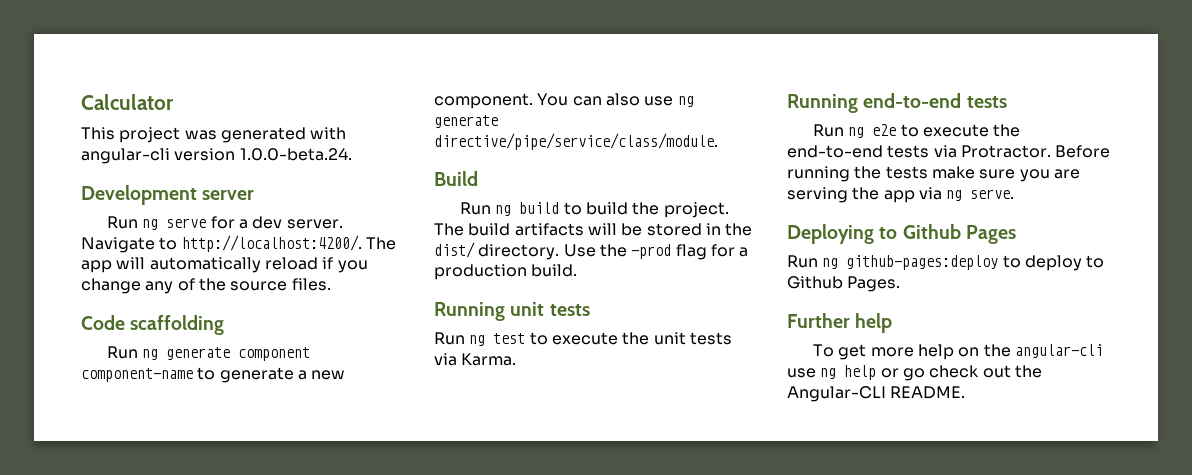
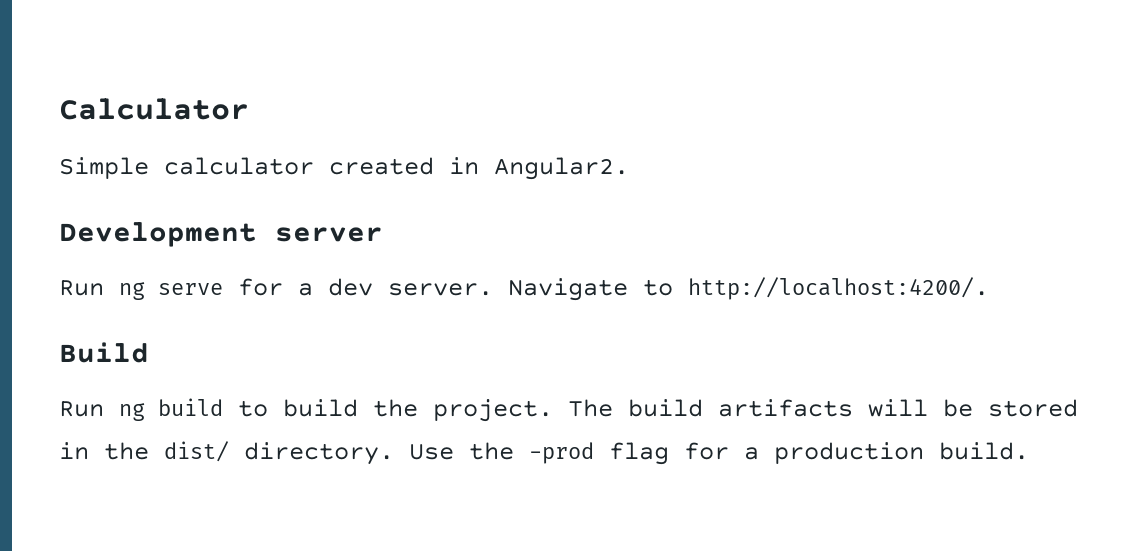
[81,127,347,143] [81,148,352,164] This project was generated with angular-cli version 1.0.0-beta.24. -> [59,157,629,180] Simple calculator created in Angular2.
[365,237,396,250] [81,257,368,273] [81,278,331,294] [81,315,225,335] [107,346,311,361] [81,367,346,383] [434,93,694,109] [434,115,498,128] [434,133,718,150] The app will automatically reload if you change any of the source files. // Code scaffolding // Run ng generate component component-name to generate a new component. You can also use ng generate directive/pipe/service/class/module. -> (989, 288) none
[434,302,590,321] [434,332,732,346] [434,353,517,366] [787,93,1007,113] [813,124,1021,138] [787,145,1111,158] [787,166,1080,182] [787,187,1015,203] [787,224,1016,244] [787,255,1105,271] [787,276,901,292] [787,313,893,333] [813,344,1104,360] [787,365,1042,381] [787,386,966,402] // Running unit tests // Run ng test to execute the unit tests via Karma. // Running end-to-end tests // Run ng e2e to execute the end-to-end tests via Protractor. Before running the tests make sure you are serving the app via ng serve. // Deploying to Github Pages // Run ng github-pages:deploy to deploy to Github Pages. // Further help // To get more help on the angular-cli use ng help or go check out the Angular-CLI README. -> (1029, 451) none

